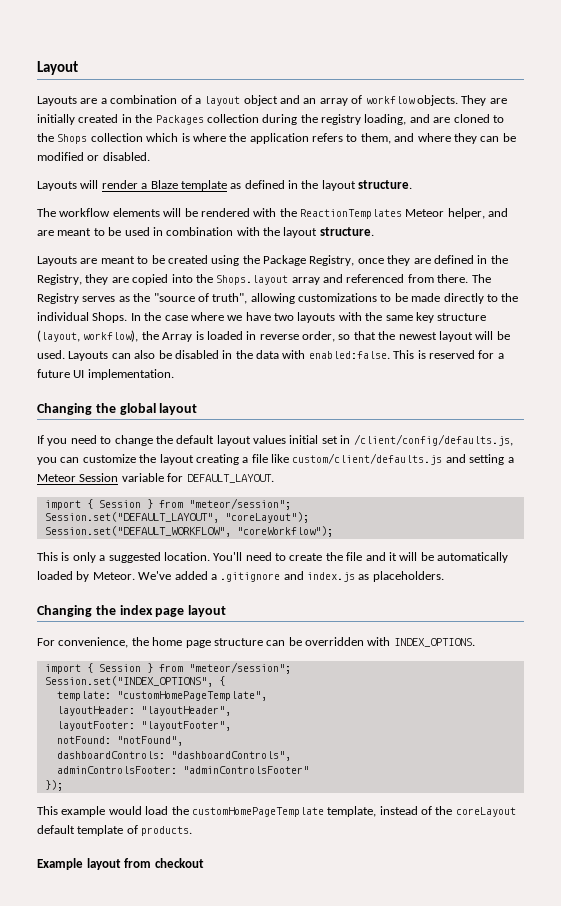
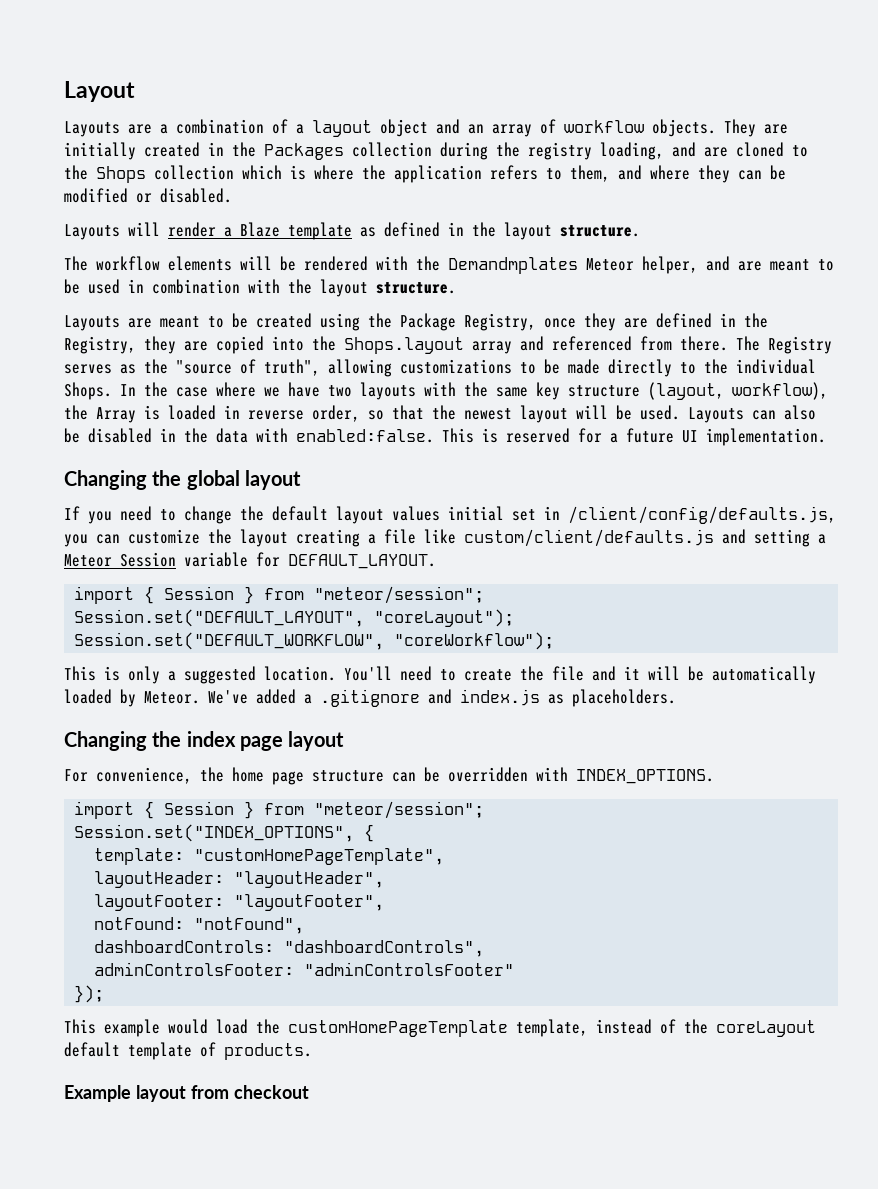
[300,209,402,219] ReactionTemplates -> [448,257,578,274] Demandmplates

